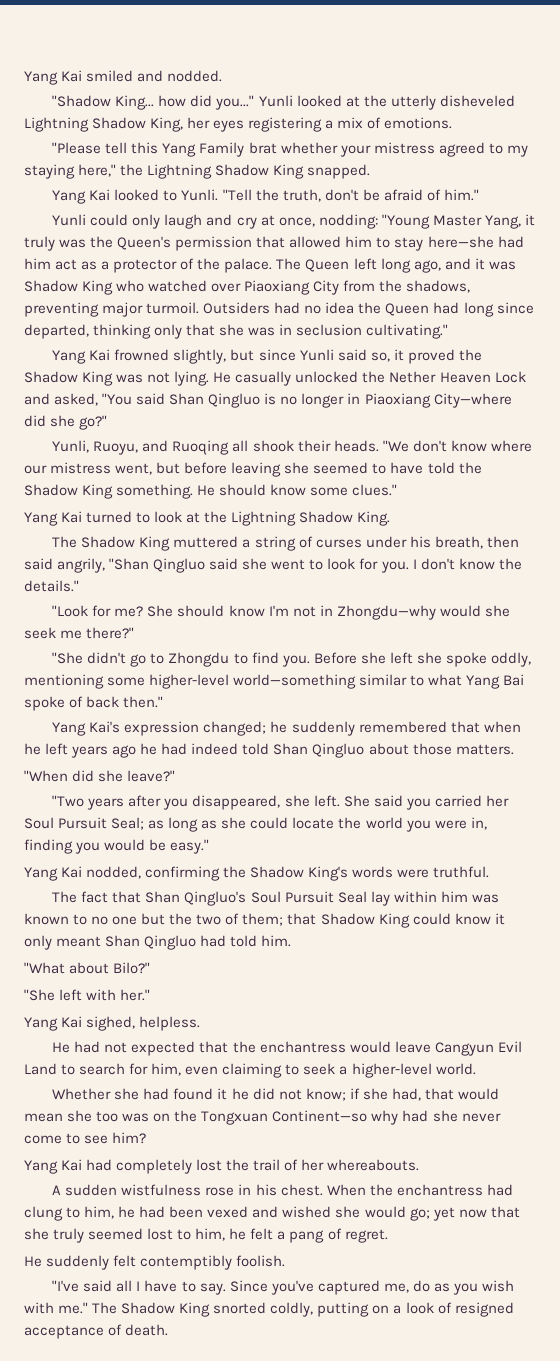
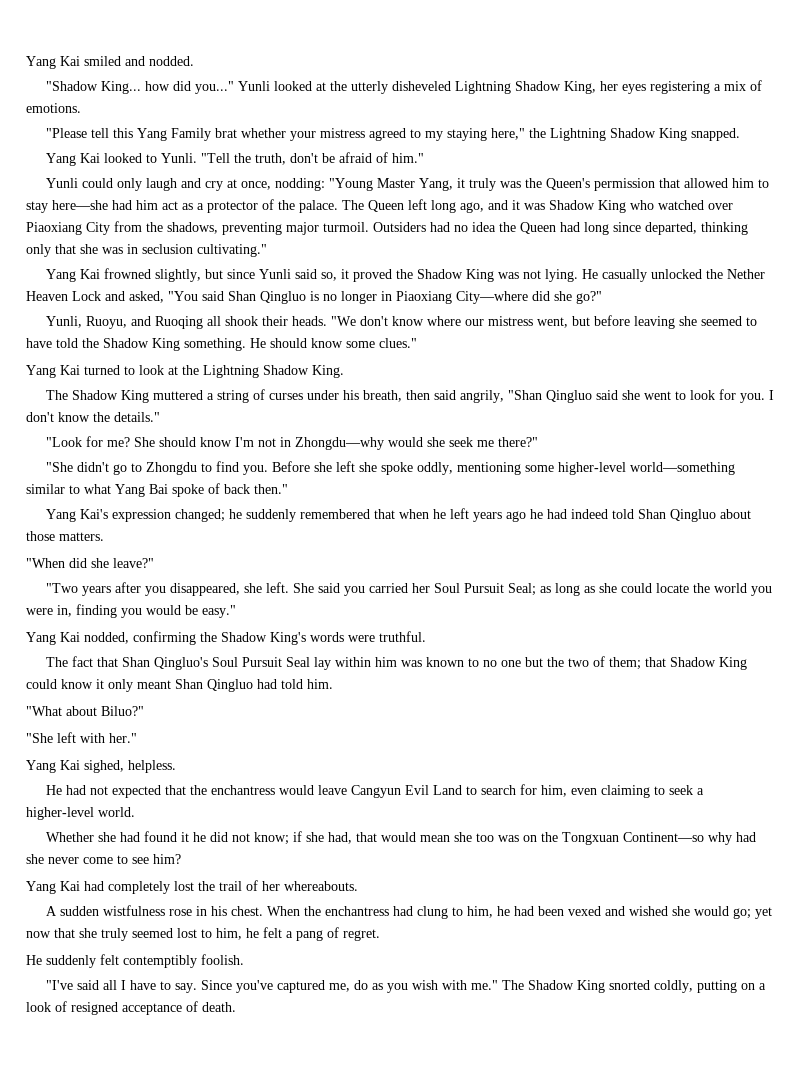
[113,962,151,974] Bilo?" -> [101,706,144,716] Biluo?"

